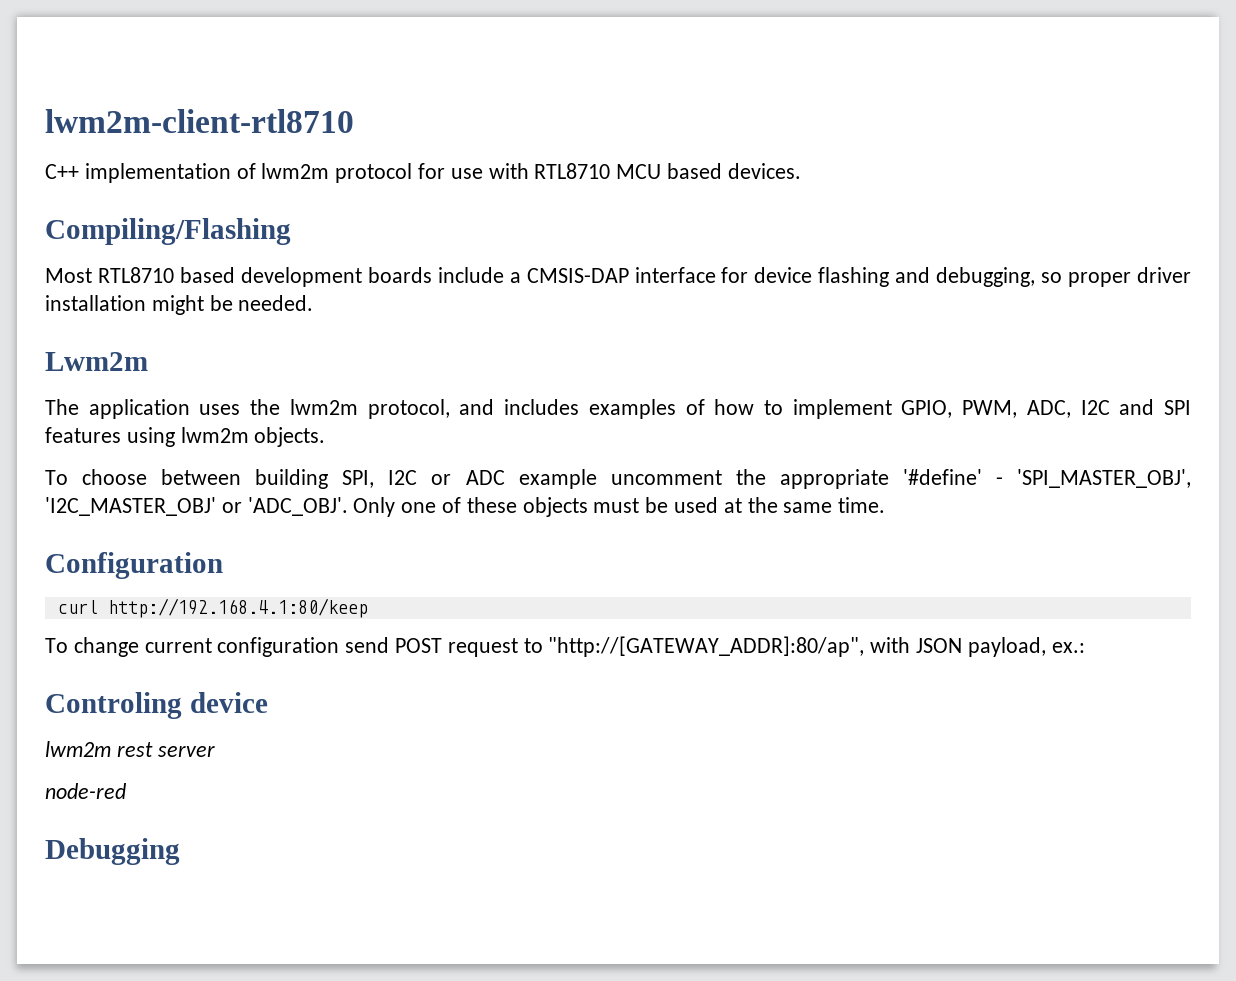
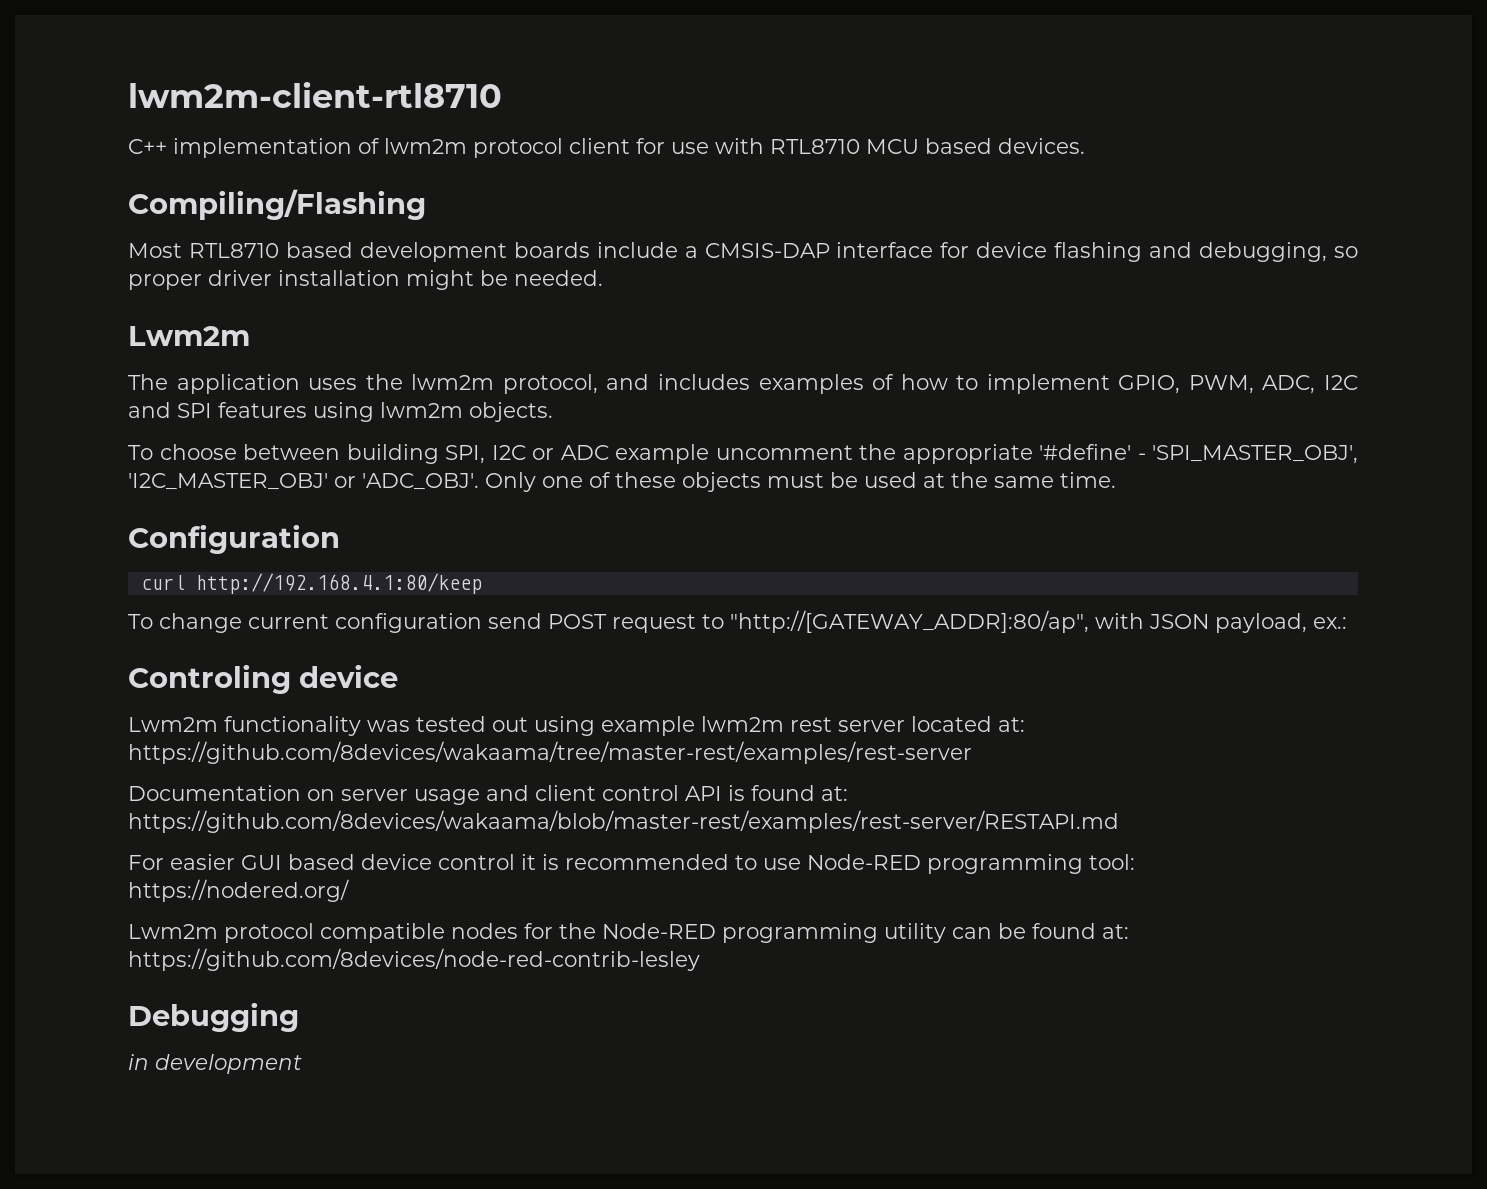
(413, 173) none -> [569,138,630,154] client
[45,741,215,757] [45,783,126,799] lwm2m rest server // node-red -> [128,716,1025,736] [128,741,972,764] [128,785,848,805] [128,810,1119,833] [128,854,1135,874] [128,879,349,902] [128,923,1129,943] [128,948,700,971] Lwm2m functionality was tested out using example lwm2m rest server located at: https://github.com/8devices/wakaama/tree/master-rest/examples/rest-server // Documentation on server usage and client control API is found at: https://github.com/8devices/wakaama/blob/master-rest/examples/rest-server/RESTAPI.md // For easier GUI based device control it is recommended to use Node-RED programming tool: https://nodered.org/ // Lwm2m protocol compatible nodes for the Node-RED programming utility can be found at: https://github.com/8devices/node-red-contrib-lesley
(180, 851) none -> [128,1054,302,1074] // in development

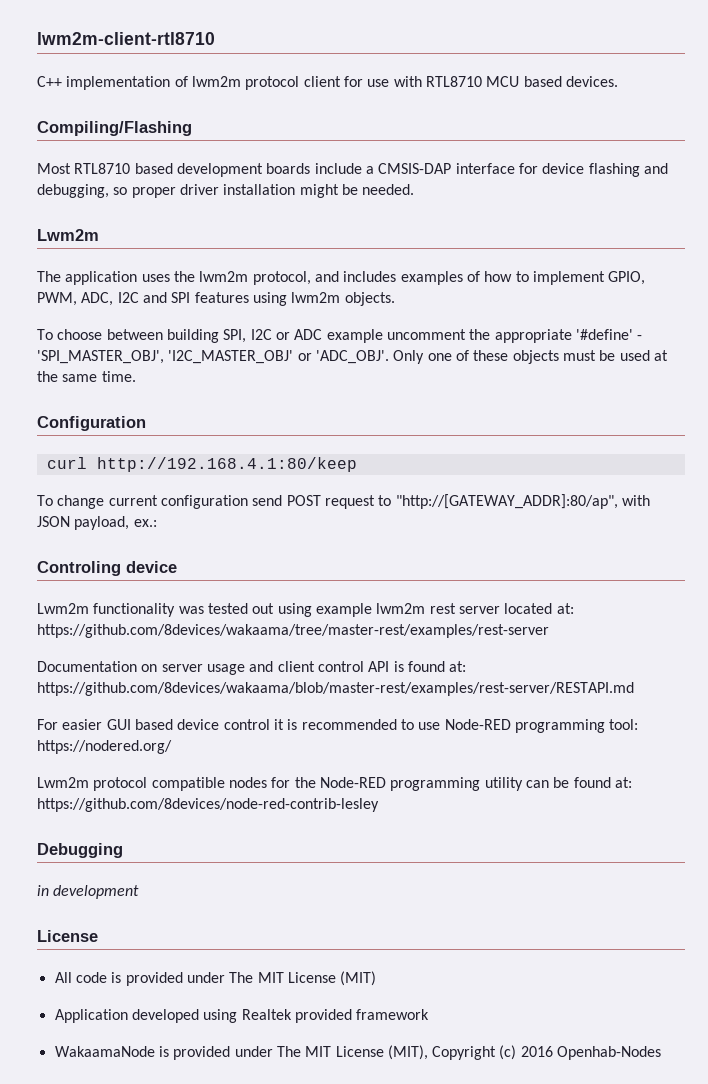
(302, 1064) none -> [37,930,98,942] [54,971,377,986] [54,1009,430,1023] [54,1045,662,1060] // License // All code is provided under The MIT License (MIT) // Application developed using Realtek provided framework // WakaamaNode is provided under The MIT License (MIT), Copyright (c) 2016 Openhab-Nodes

